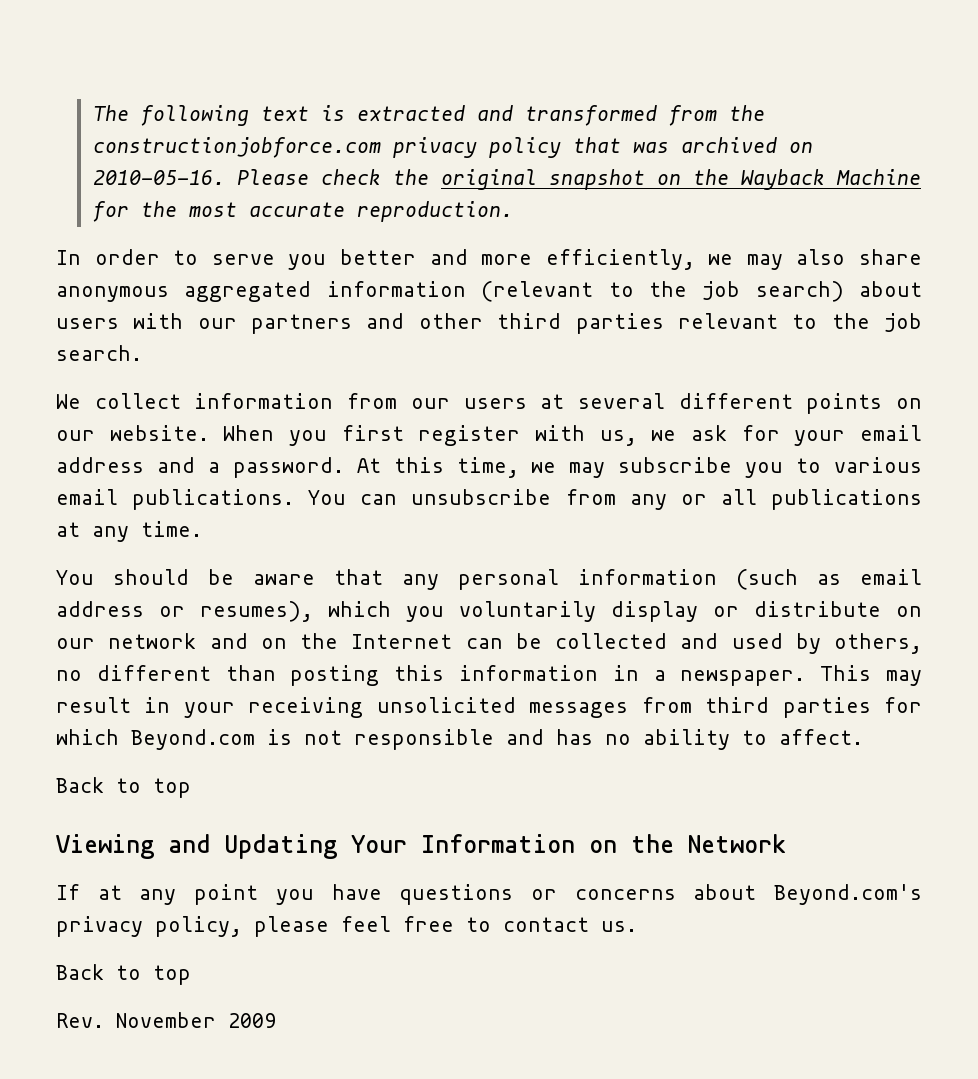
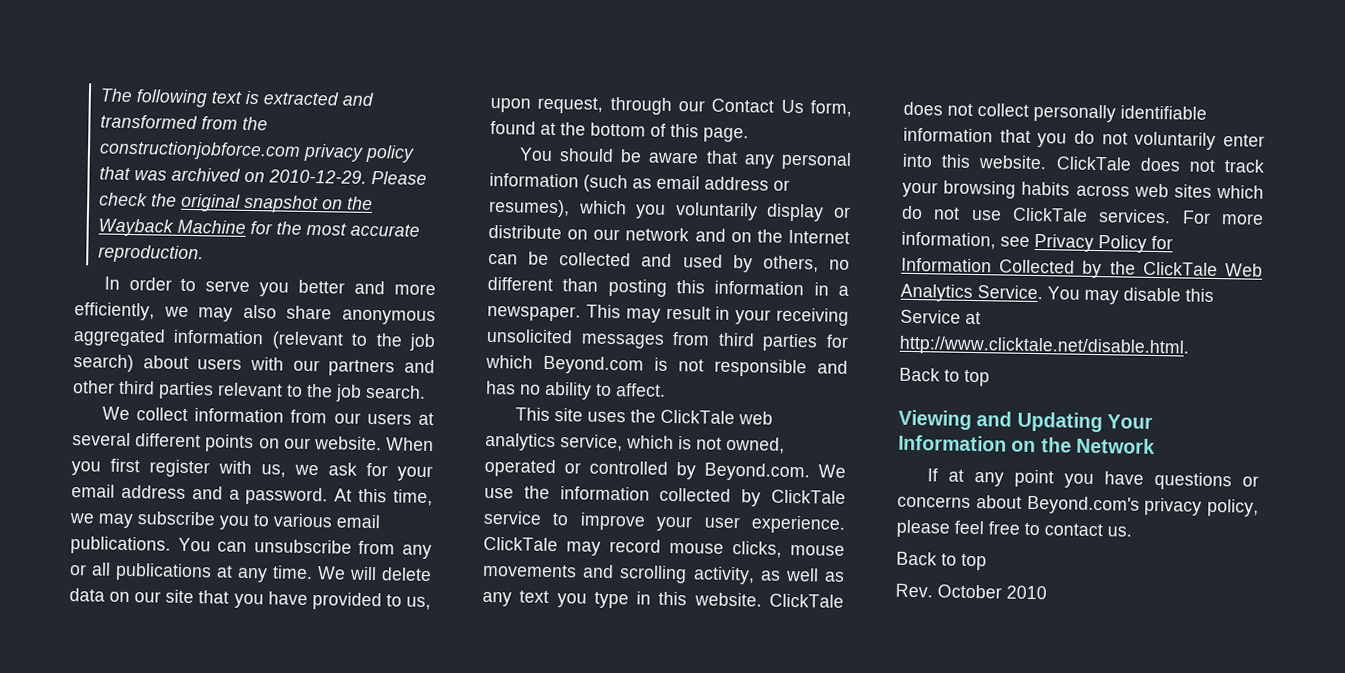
[92,170,225,185] 2010-05-16. -> [268,169,368,184] 2010-12-29.
(202, 529) none -> [317,566,432,582] [69,588,431,611] [490,96,852,117] [490,120,749,143] We will delete data on our site that you have provided to us, upon request, through our Contact Us form, found at the bottom of this page.
(863, 737) none -> [514,407,773,425] [485,432,785,454] [484,458,846,482] [484,485,846,507] [483,510,846,534] [483,536,845,558] [483,563,845,585] [482,590,844,609] [903,101,1207,123] [903,127,1265,150] [902,153,1265,173] [902,180,1264,199] [901,205,1264,225] [901,231,1173,253] [901,257,1263,279] [900,283,1214,305] [900,309,981,325] [899,335,1190,358] // This site uses the ClickTale web analytics service, which is not owned, operated or controlled by Beyond.com. We use the information collected by ClickTale service to improve your user experience. ClickTale may record mouse clicks, mouse movements and scrolling activity, as well as any text you type in this website. ClickTale does not collect personally identifiable information that you do not voluntarily enter into this website. ClickTale does not track your browsing habits across web sites which do not use ClickTale services. For more information, see Privacy Policy for Information Collected by the ClickTale Web Analytics Service. You may disable this Service at http://www.clicktale.net/disable.html.
[116,1012,276,1028] November 2009 -> [937,584,1047,600] October 2010

